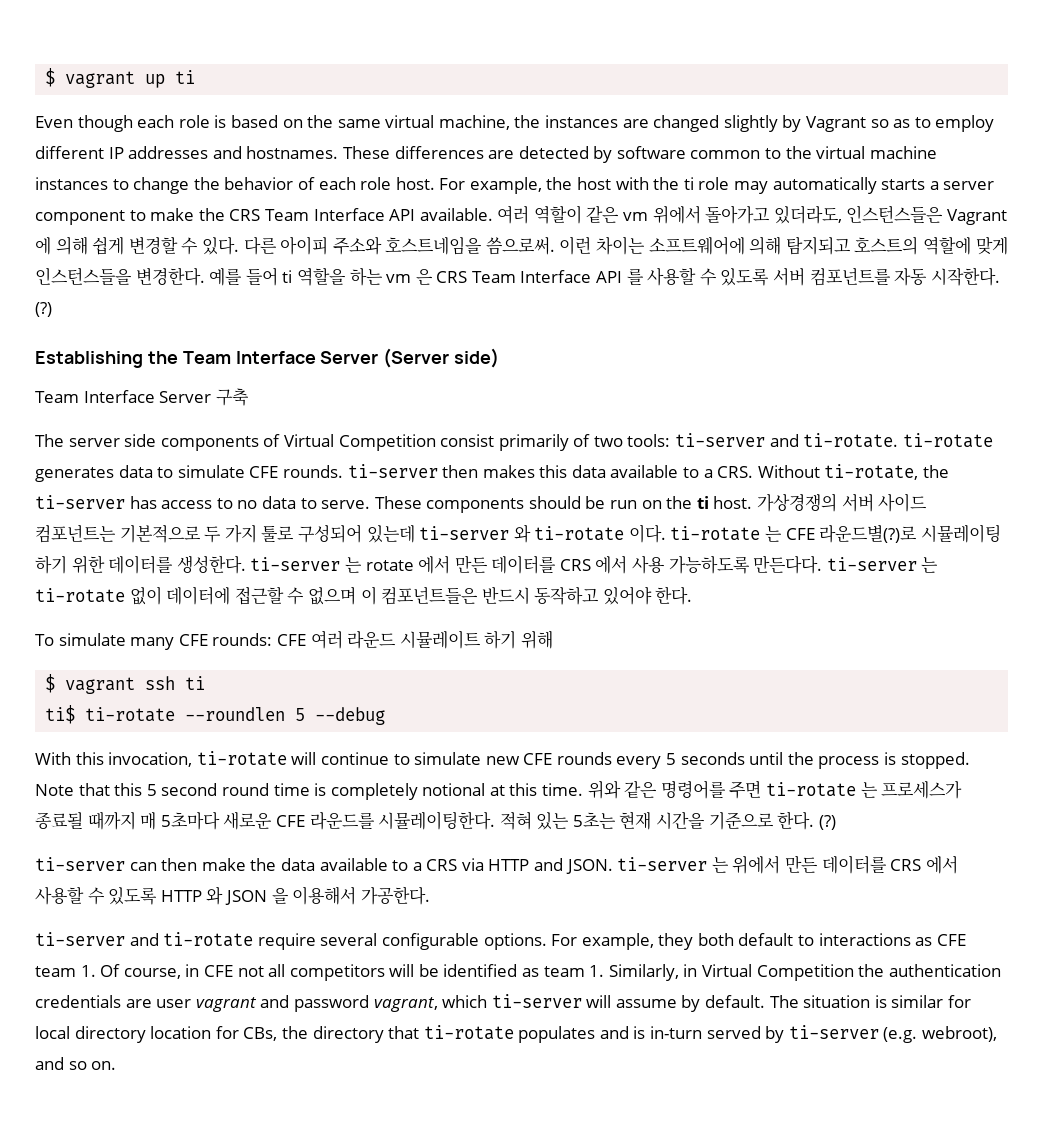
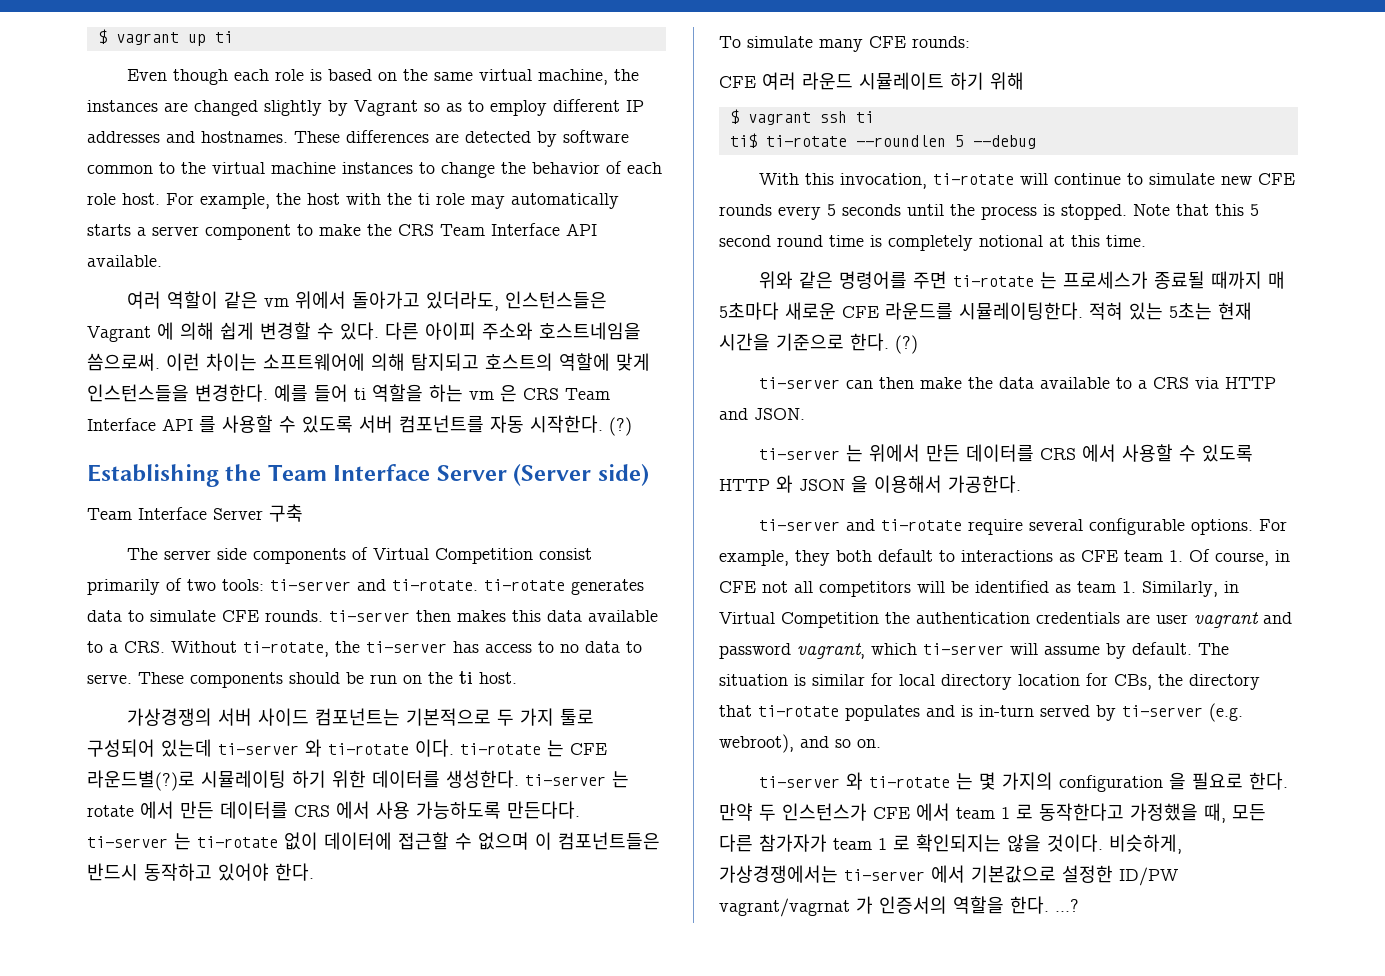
(493, 214) none -> (162, 261) //
(753, 502) none -> (517, 678) //
(273, 639) none -> (970, 42) //
(584, 789) none -> (1146, 241) //
(613, 866) none -> (805, 414) //
(117, 1065) none -> [759,772,1289,792] [719,803,1266,823] [719,834,1182,854] [719,865,1178,886] [719,896,1079,917] // ti-server 와 ti-rotate 는 몇 가지의 configuration 을 필요로 한다. 만약 두 인스턴스가 CFE 에서 team 1 로 동작한다고 가정했을 때, 모든 다른 참가자가 team 1 로 확인되지는 않을 것이다. 비슷하게, 가상경쟁에서는 ti-server 에서 기본값으로 설정한 ID/PW vagrant/vagrnat 가 인증서의 역할을 한다. ...?

